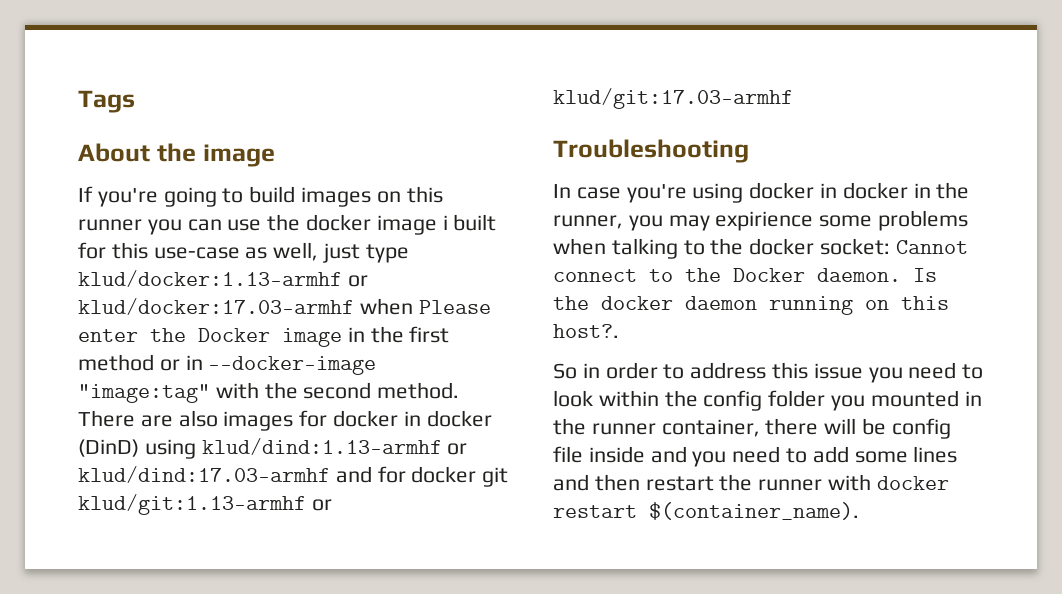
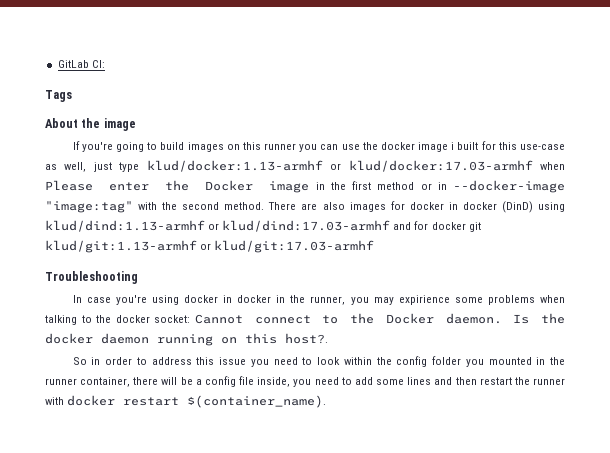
(78, 101) none -> [57,60,105,68] GitLab CI: //
(887, 426) none -> [195,379,202,385] a
[588,446,687,463] inside and -> [257,377,291,387] inside,

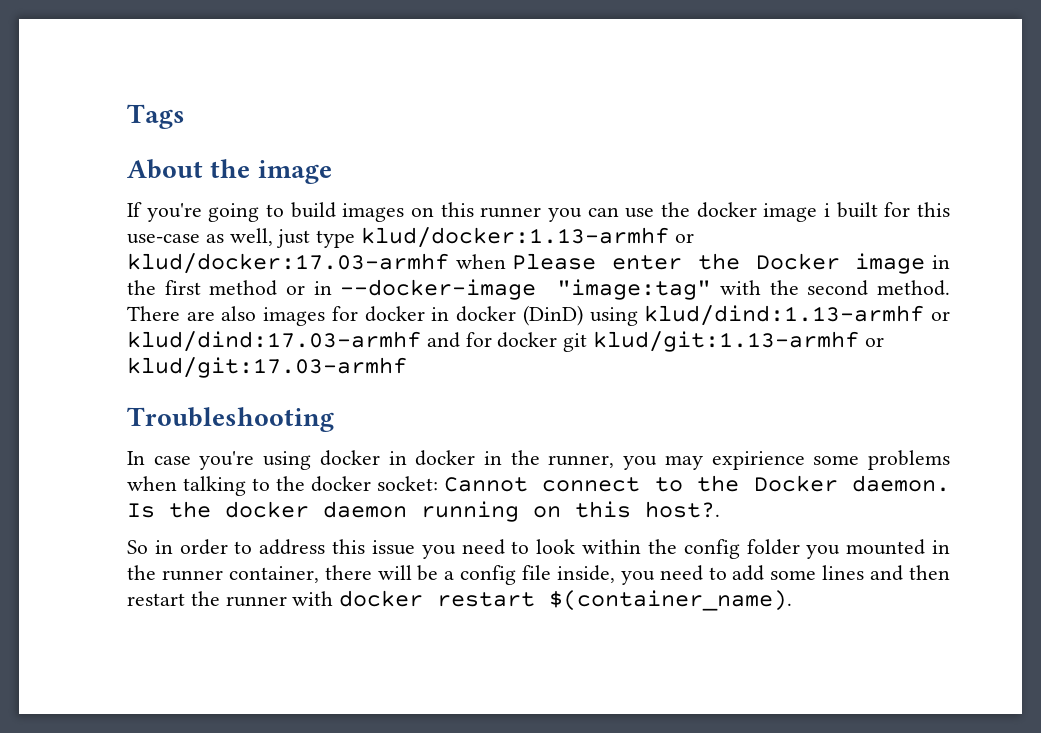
[57,60,105,68] GitLab CI: // -> (127, 116) none

